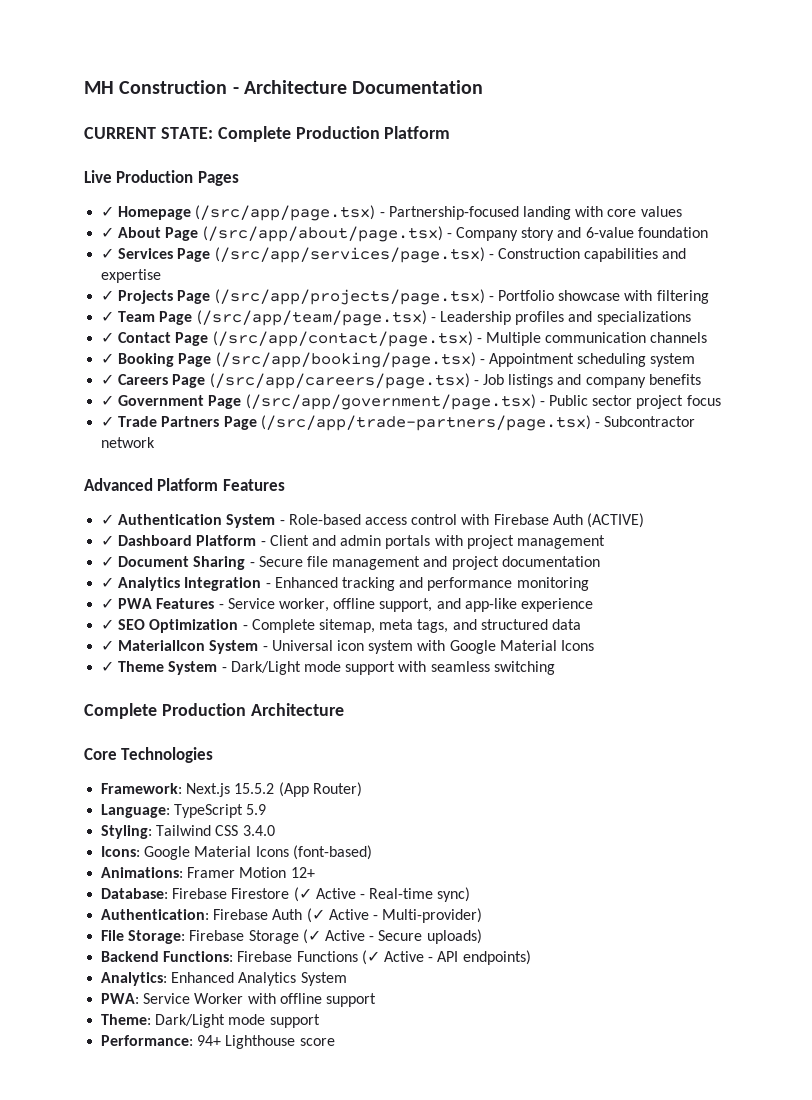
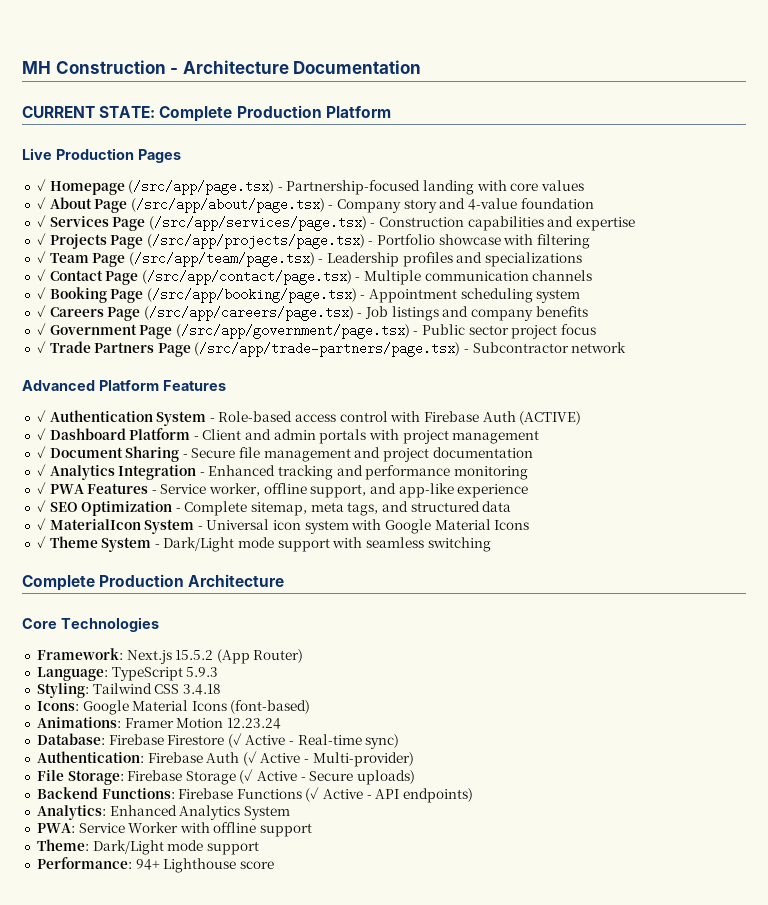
[585,227,634,238] 6-value -> [468,198,518,210] 4-value
[246,804,267,815] 5.9 -> [186,667,219,677] 5.9.3
[242,825,275,836] 3.4.0 -> [182,684,221,695] 3.4.18
[290,867,315,878] 12+ -> [226,718,281,729] 12.23.24

